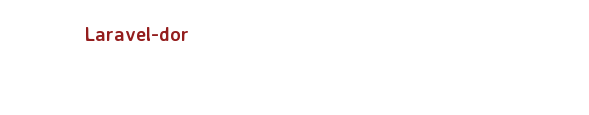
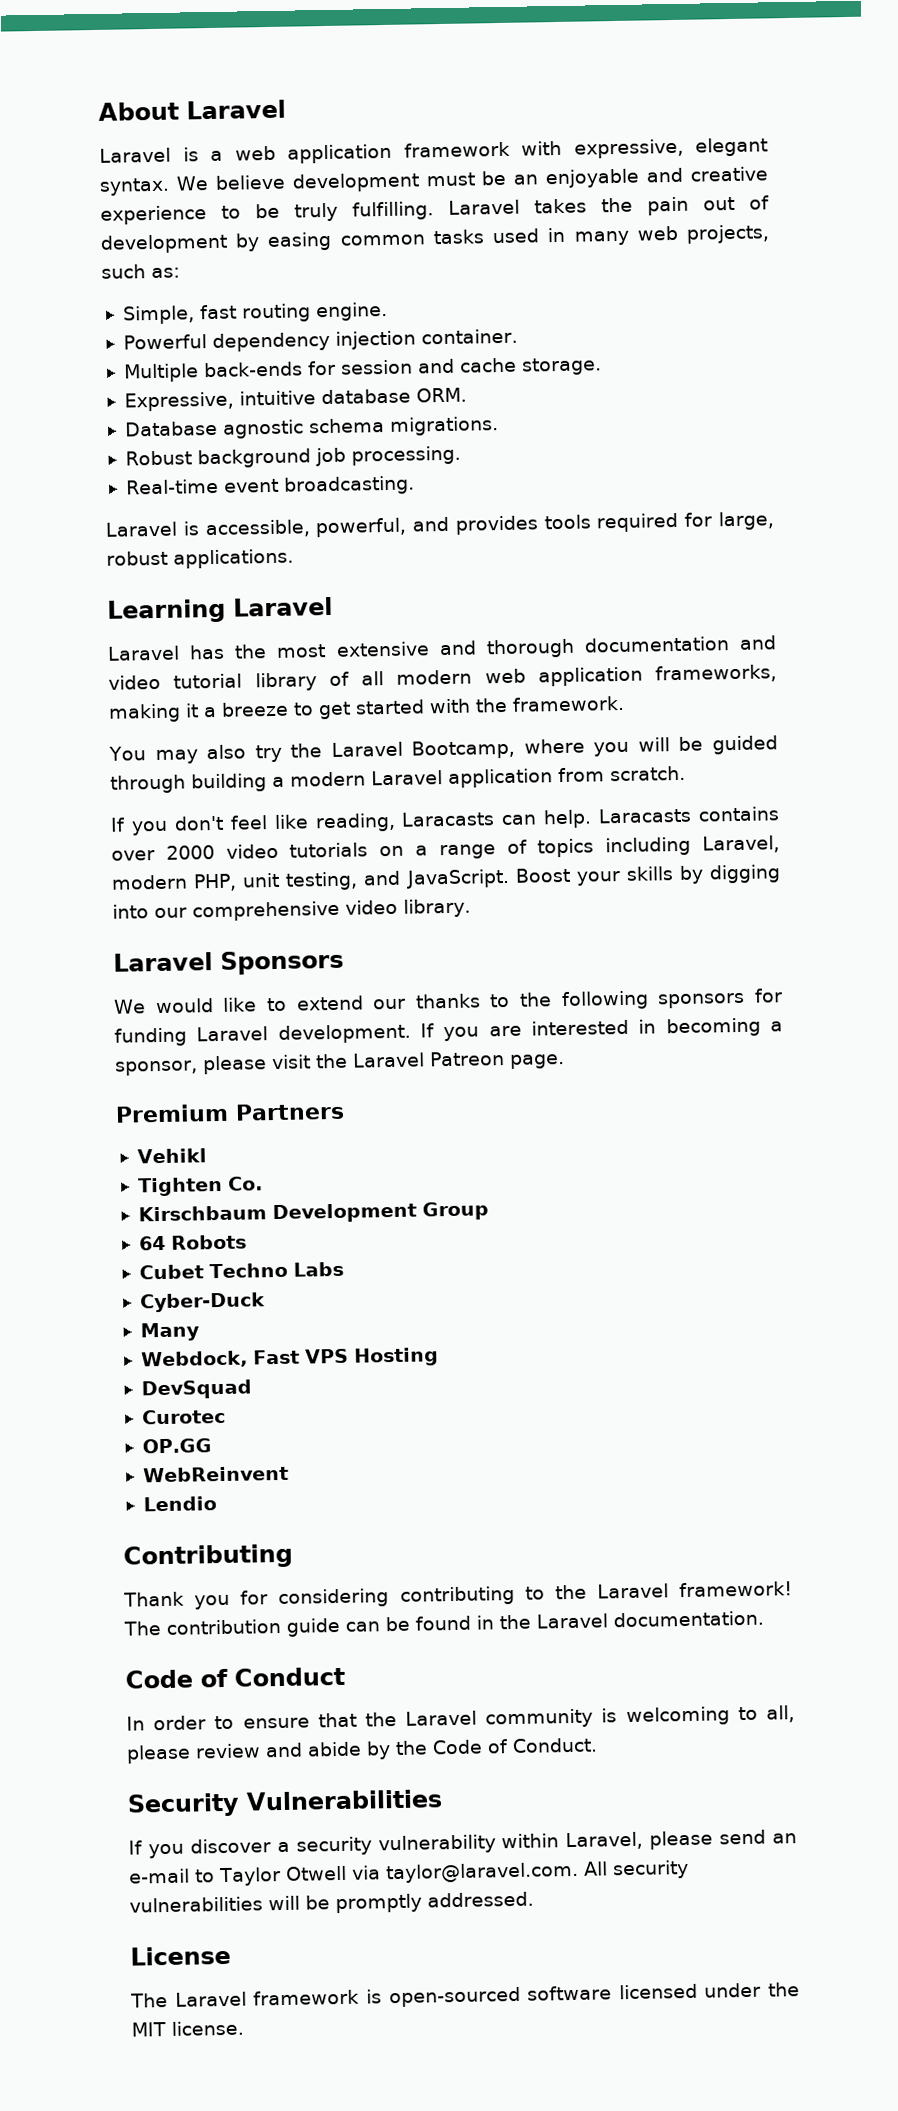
[85,27,189,41] Laravel-dor -> [98,99,286,121] [99,137,768,164] [99,166,768,196] [100,195,770,225] [100,224,769,254] [101,264,180,279] [122,301,388,325] [122,328,518,352] [123,357,602,383] [123,387,467,412] [124,416,499,439] [124,445,461,469] [125,475,415,496] [105,511,774,539] [106,548,294,569] [107,596,333,624] [107,635,777,661] [108,664,777,692] [108,695,625,723] [108,735,779,765] [110,765,686,794] [110,806,779,836] [111,835,780,861] [111,864,782,892] [112,898,471,922] [113,949,344,975] [113,988,783,1014] [114,1017,783,1047] [115,1051,565,1076] [115,1102,345,1123] [136,1148,207,1164] [137,1176,263,1197] [137,1201,489,1224] [138,1234,247,1251] [138,1261,344,1280] [139,1292,265,1313] [139,1322,200,1342] [140,1347,439,1369] [140,1379,252,1400] [141,1408,226,1425] [141,1438,212,1454] [142,1465,289,1483] [142,1496,217,1512] [123,1543,293,1570] [123,1581,793,1610] [123,1610,764,1637] [125,1666,345,1689] [126,1705,795,1731] [126,1737,598,1764] [127,1789,442,1818] [128,1829,797,1859] [129,1859,689,1887] [129,1891,534,1914] [130,1945,231,1966] [130,1982,800,2008] [131,2020,244,2037] About Laravel // Laravel is a web application framework with expressive, elegant syntax. We believe development must be an enjoyable and creative experience to be truly fulfilling. Laravel takes the pain out of development by easing common tasks used in many web projects, such as: // Simple, fast routing engine. // Powerful dependency injection container. // Multiple back-ends for session and cache storage. // Expressive, intuitive database ORM. // Database agnostic schema migrations. // Robust background job processing. // Real-time event broadcasting. // Laravel is accessible, powerful, and provides tools required for large, robust applications. // Learning Laravel // Laravel has the most extensive and thorough documentation and video tutorial library of all modern web application frameworks, making it a breeze to get started with the framework. // You may also try the Laravel Bootcamp, where you will be guided through building a modern Laravel application from scratch. // If you don't feel like reading, Laracasts can help. Laracasts contains over 2000 video tutorials on a range of topics including Laravel, modern PHP, unit testing, and JavaScript. Boost your skills by digging into our comprehensive video library. // Laravel Sponsors // We would like to extend our thanks to the following sponsors for funding Laravel development. If you are interested in becoming a sponsor, please visit the Laravel Patreon page. // Premium Partners // Vehikl // Tighten Co. // Kirschbaum Development Group // 64 Robots // Cubet Techno Labs // Cyber-Duck // Many // Webdock, Fast VPS Hosting // DevSquad // Curotec // OP.GG // WebReinvent // Lendio // Contributing // Thank you for considering contributing to the Laravel framework! The contribution guide can be found in the Laravel documentation. // Code of Conduct // In order to ensure that the Laravel community is welcoming to all, please review and abide by the Code of Conduct. // Security Vulnerabilities // If you discover a security vulnerability within Laravel, please send an e-mail to Taylor Otwell via taylor@laravel.com. All security vulnerabilities will be promptly addressed. // License // The Laravel framework is open-sourced software licensed under the MIT license.

